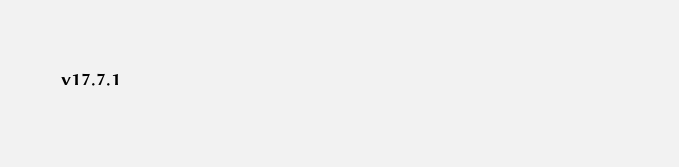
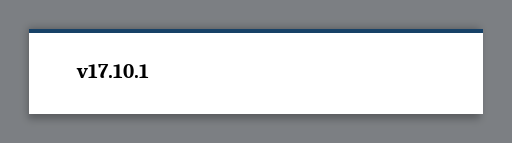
[61,73,121,86] v17.7.1 -> [76,64,149,78] v17.10.1

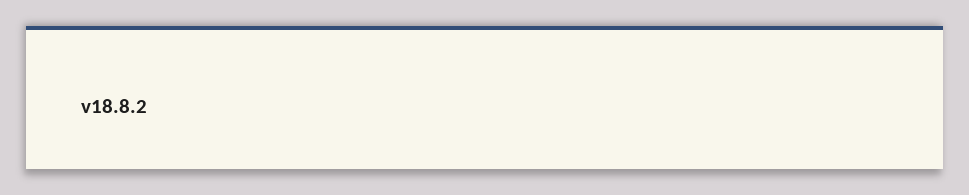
[76,64,149,78] v17.10.1 -> [81,99,147,113] v18.8.2

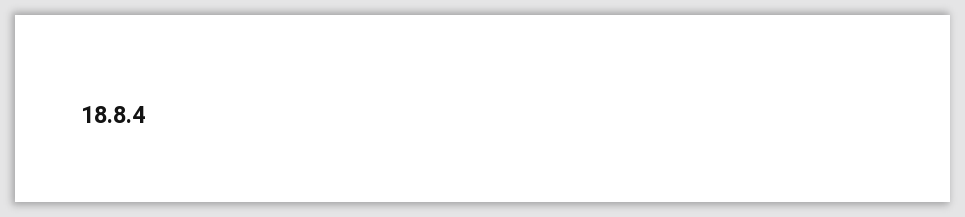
[81,99,147,113] v18.8.2 -> [81,106,145,123] 18.8.4

